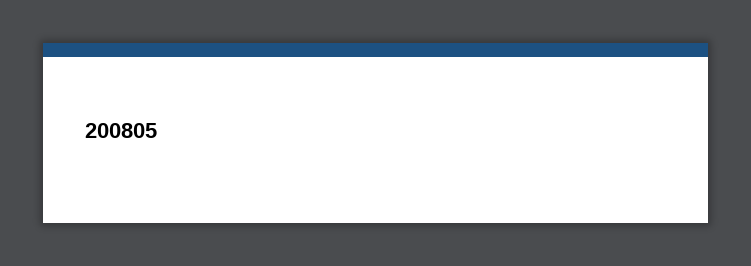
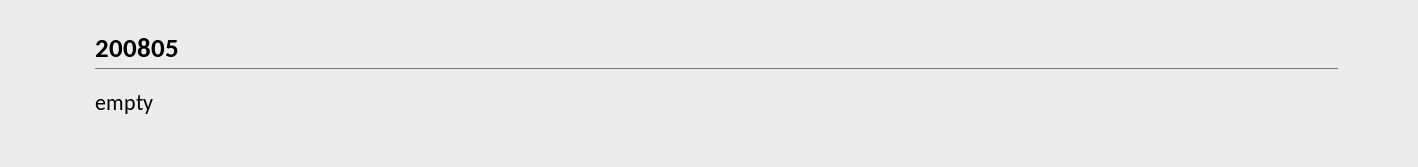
(157, 130) none -> [95,95,153,114] // empty

